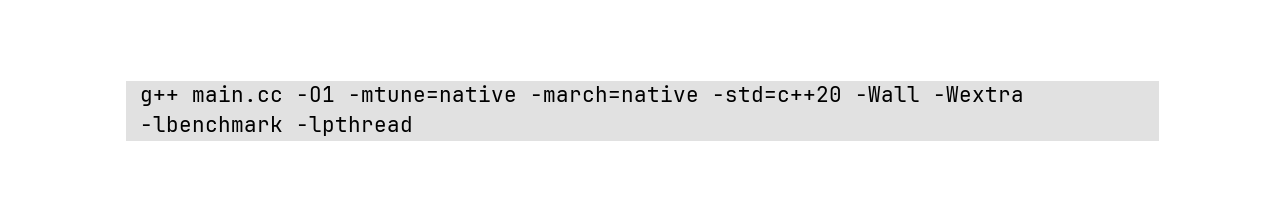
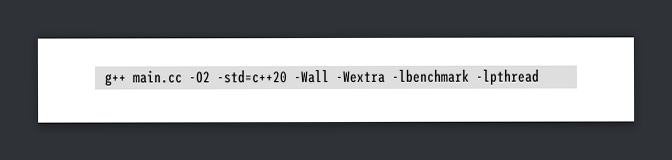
[295,85,699,102] -O1 -mtune=native -march=native -> [187,71,211,84] -O2

